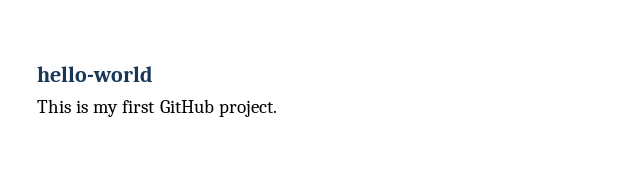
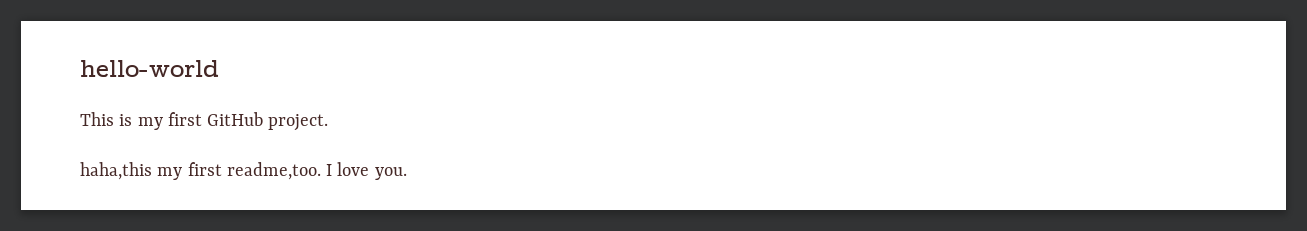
(277, 108) none -> [80,162,407,180] // haha,this my first readme,too. I love you.

